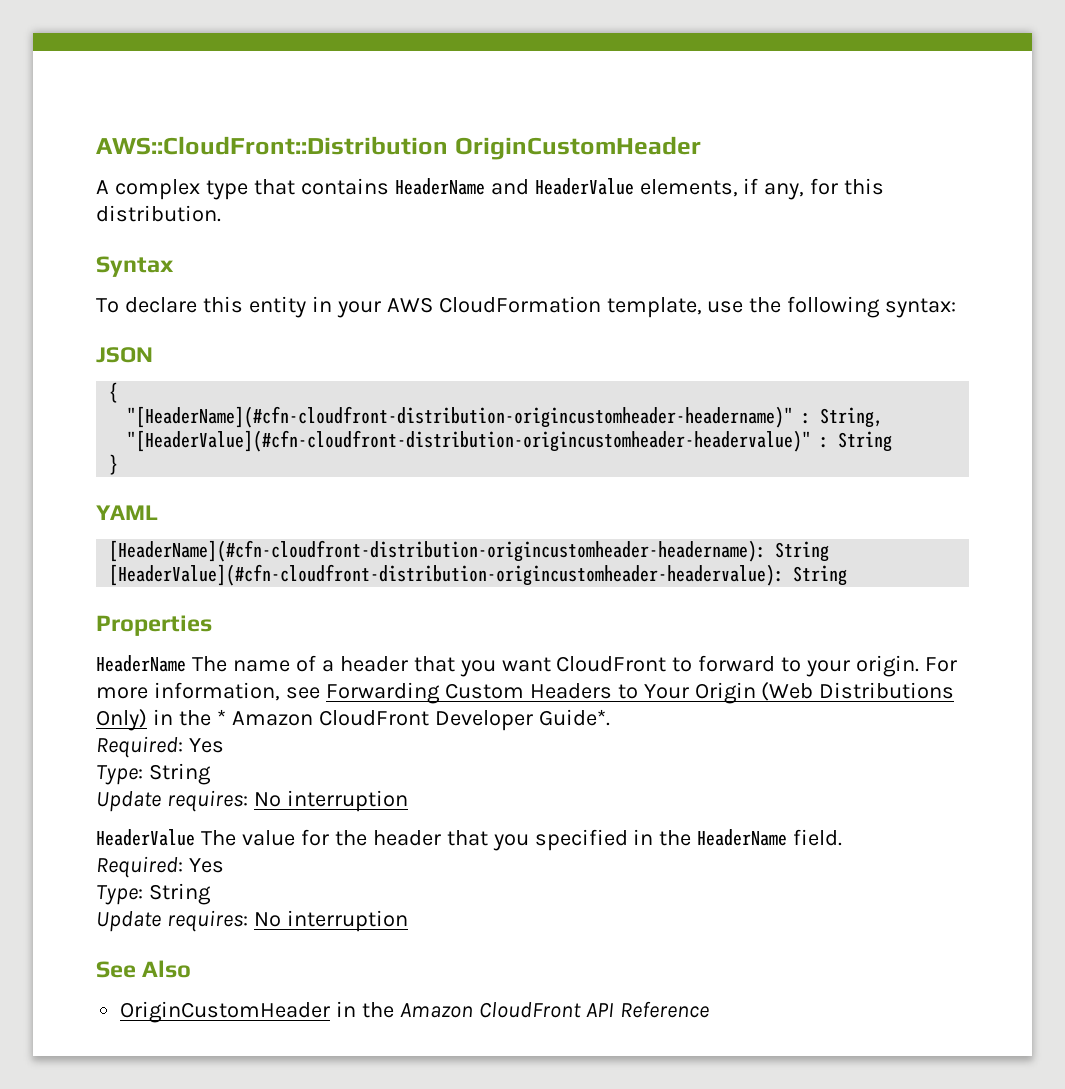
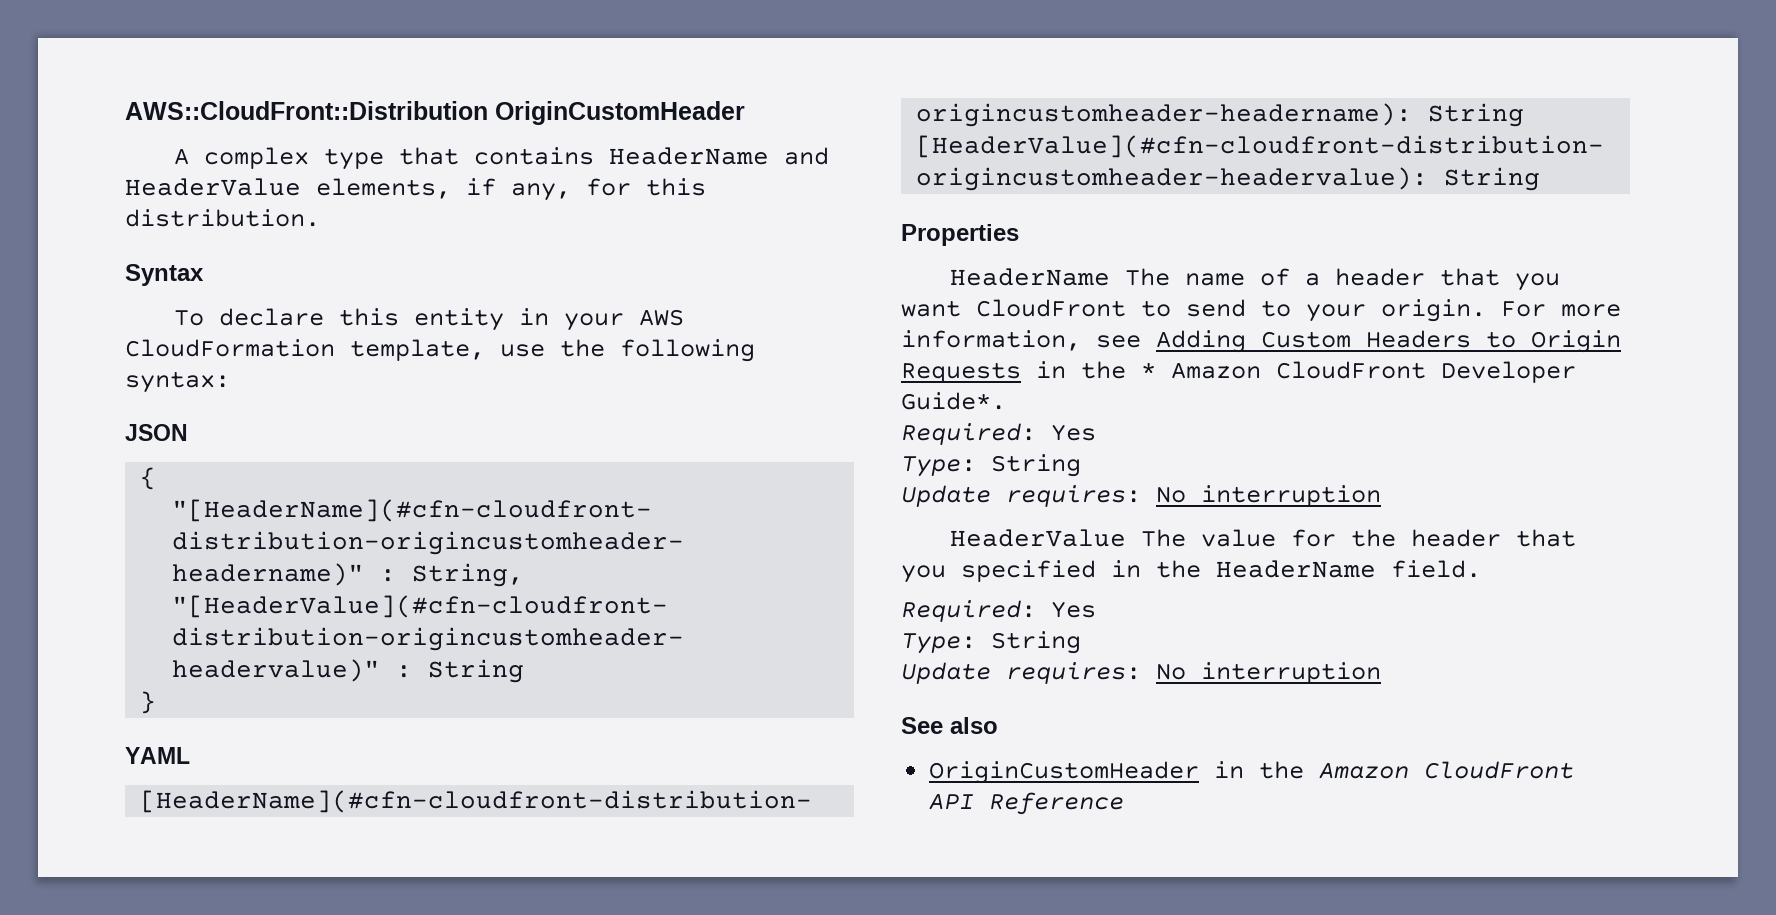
[698,655,776,672] forward -> [1186,299,1246,317] send
[325,682,440,704] Forwarding -> [1156,330,1246,353] Adding
[643,682,955,704] [96,709,147,731] Your Origin (Web Distributions Only) -> [1531,330,1621,353] [901,362,1021,383] Origin Requests
[142,960,192,978] Also -> [950,717,998,734] also

